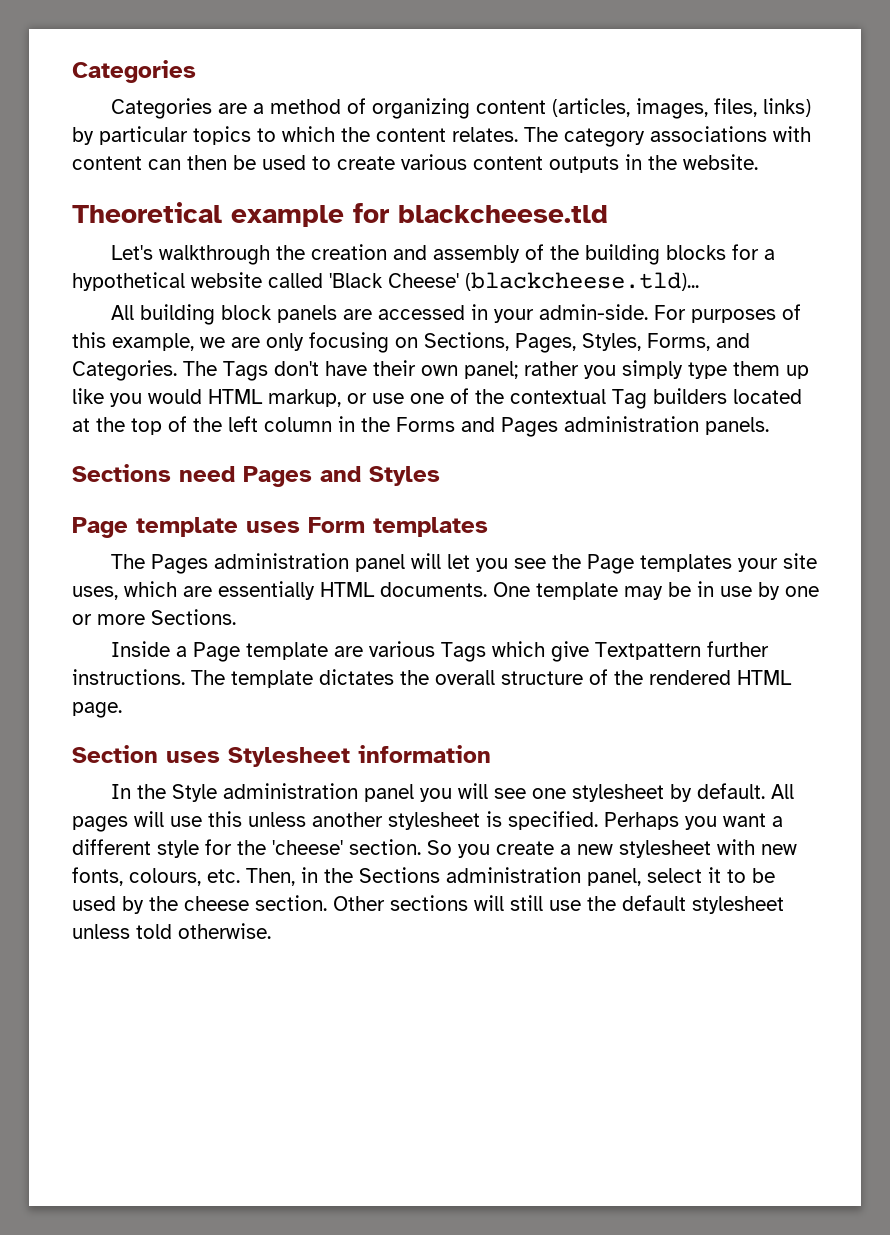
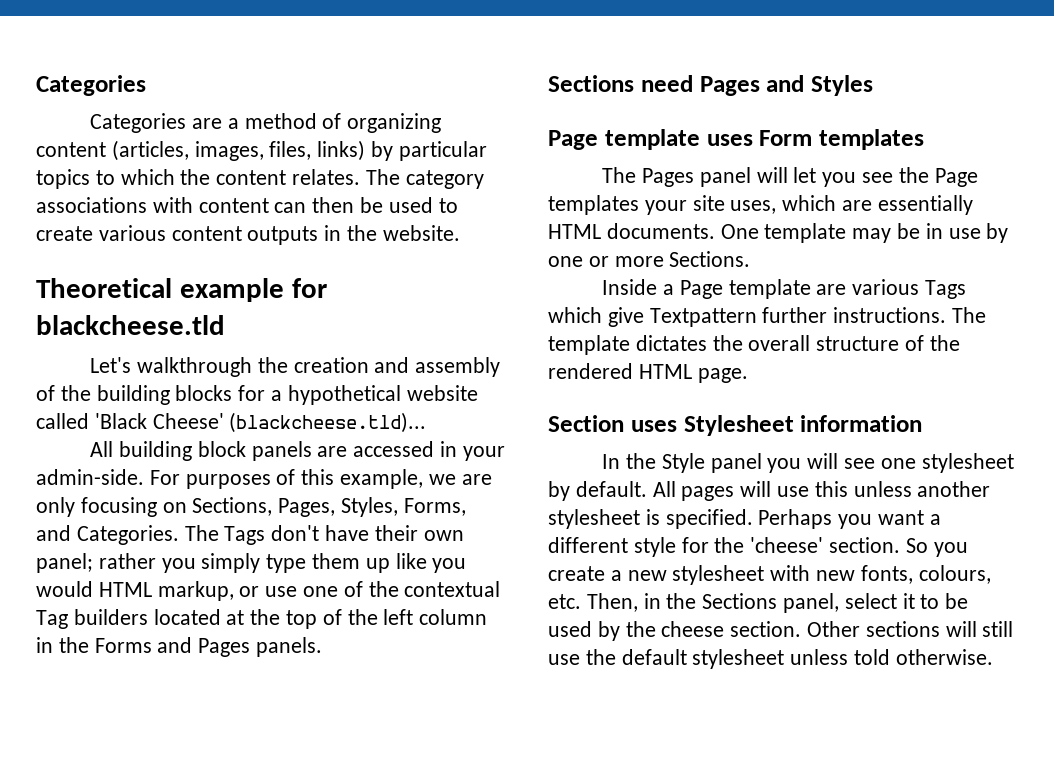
[564,416,699,432] administration -> (251, 647) none
[213,553,349,569] administration -> (694, 177) none
[222,783,358,799] administration -> (705, 463) none
[446,867,581,883] administration -> (778, 601) none

